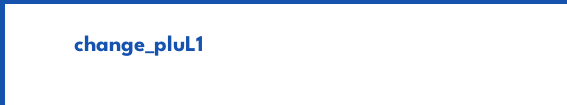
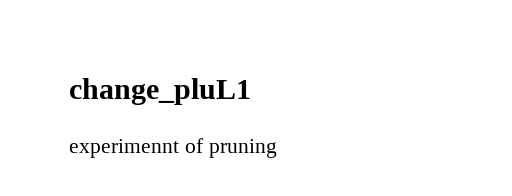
(203, 45) none -> [69,138,277,158] // experimennt of pruning

